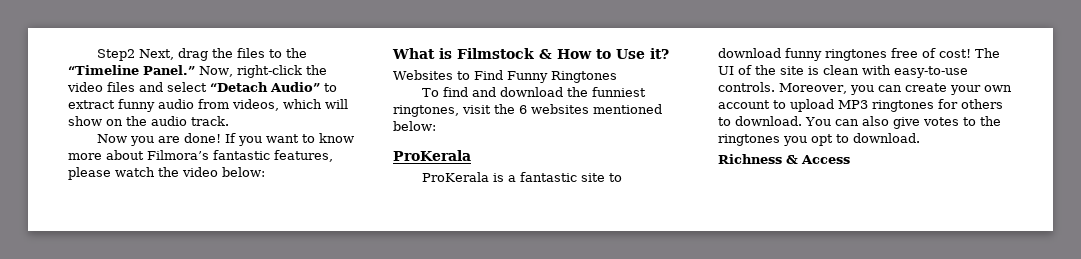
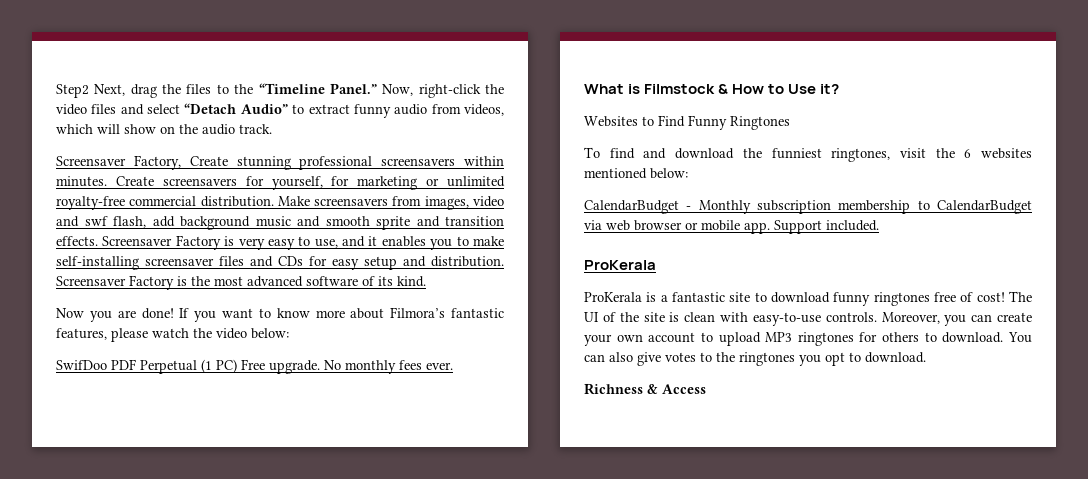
(229, 121) none -> [56,155,504,170] [56,176,505,190] [56,196,504,210] [56,216,504,230] [56,235,504,250] [56,256,504,270] [56,275,426,290] // Screensaver Factory, Create stunning professional screensavers within minutes. Create screensavers for yourself, for marketing or unlimited royalty-free commercial distribution. Make screensavers from images, video and swf flash, add background music and smooth sprite and transition effects. Screensaver Factory is very easy to use, and it enables you to make self-installing screensaver files and CDs for easy setup and distribution. Screensaver Factory is the most advanced software of its kind.
(265, 172) none -> [56,359,453,374] // SwifDoo PDF Perpetual (1 PC) Free upgrade. No monthly fees ever.
(436, 126) none -> [584,200,1032,214] [584,220,879,234] // CalendarBudget - Monthly subscription membership to CalendarBudget via web browser or mobile app. Support included.

